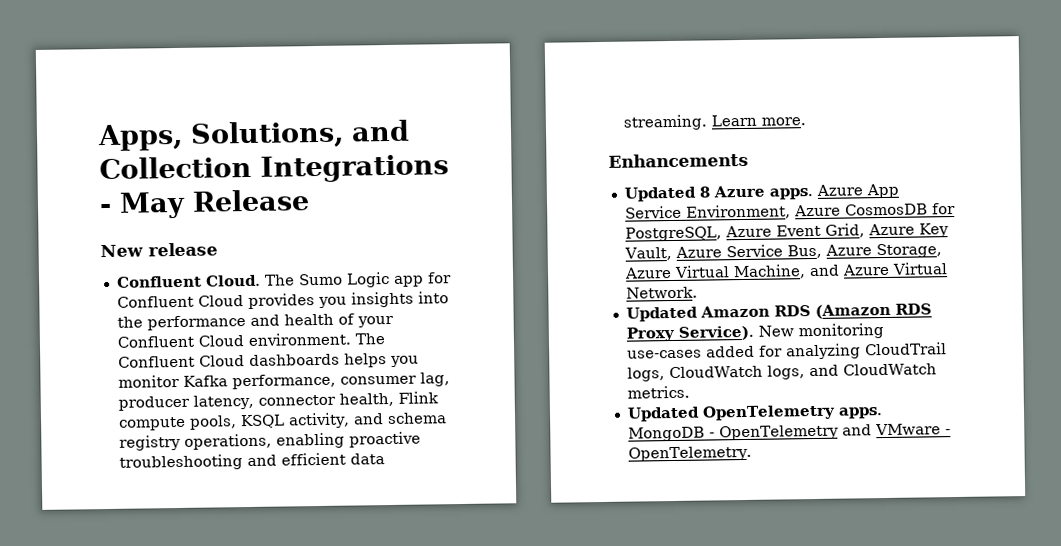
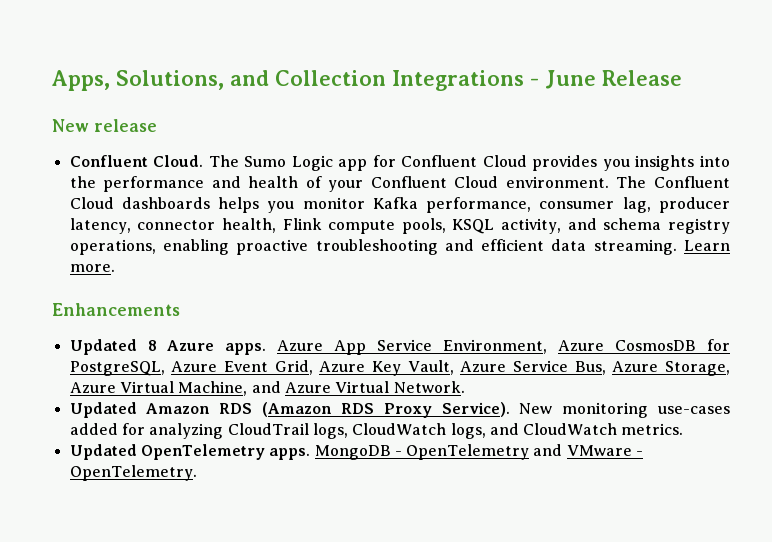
[119,191,186,219] May -> [545,70,596,89] June

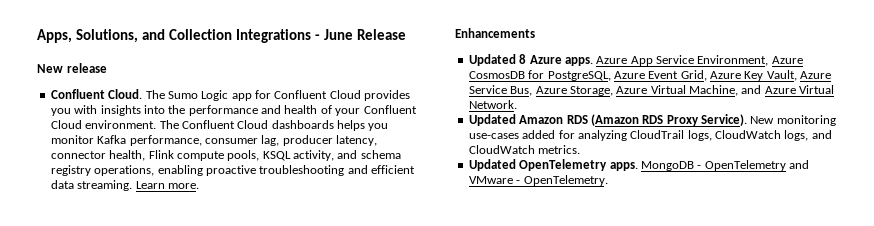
(630, 165) none -> [74,105,98,114] with

